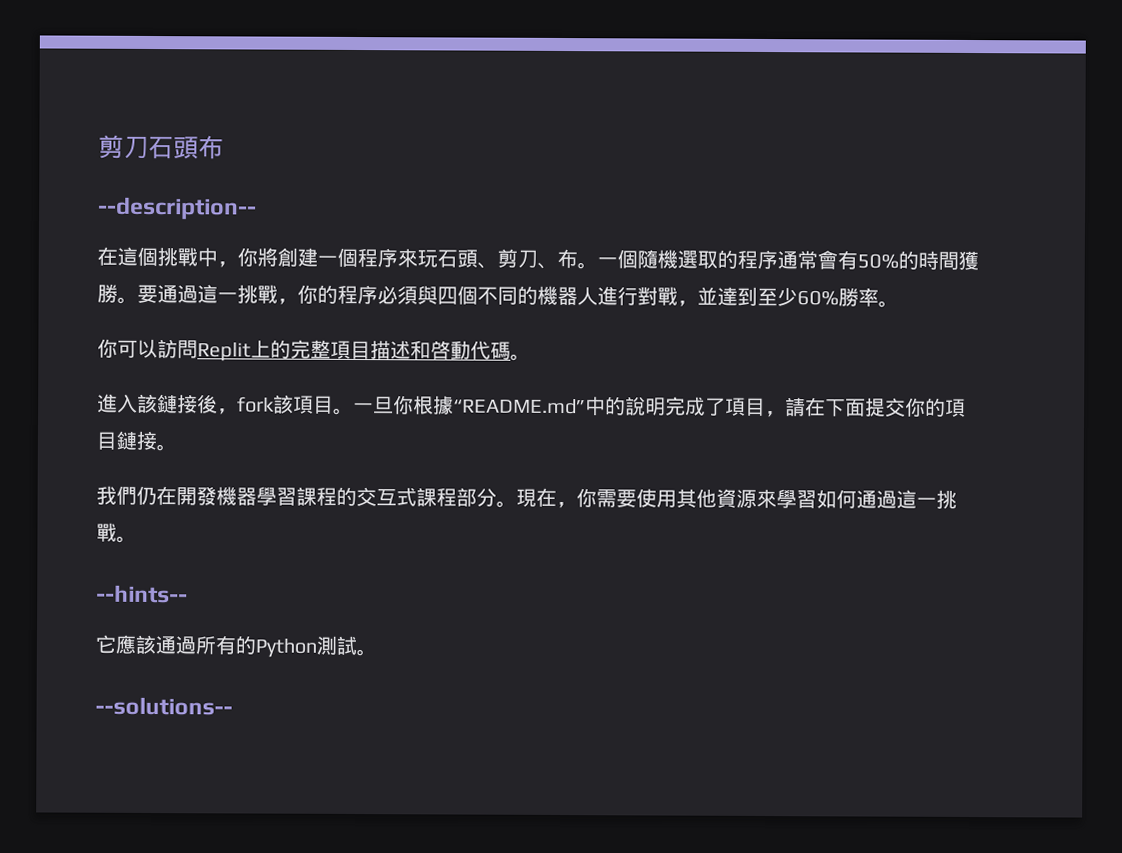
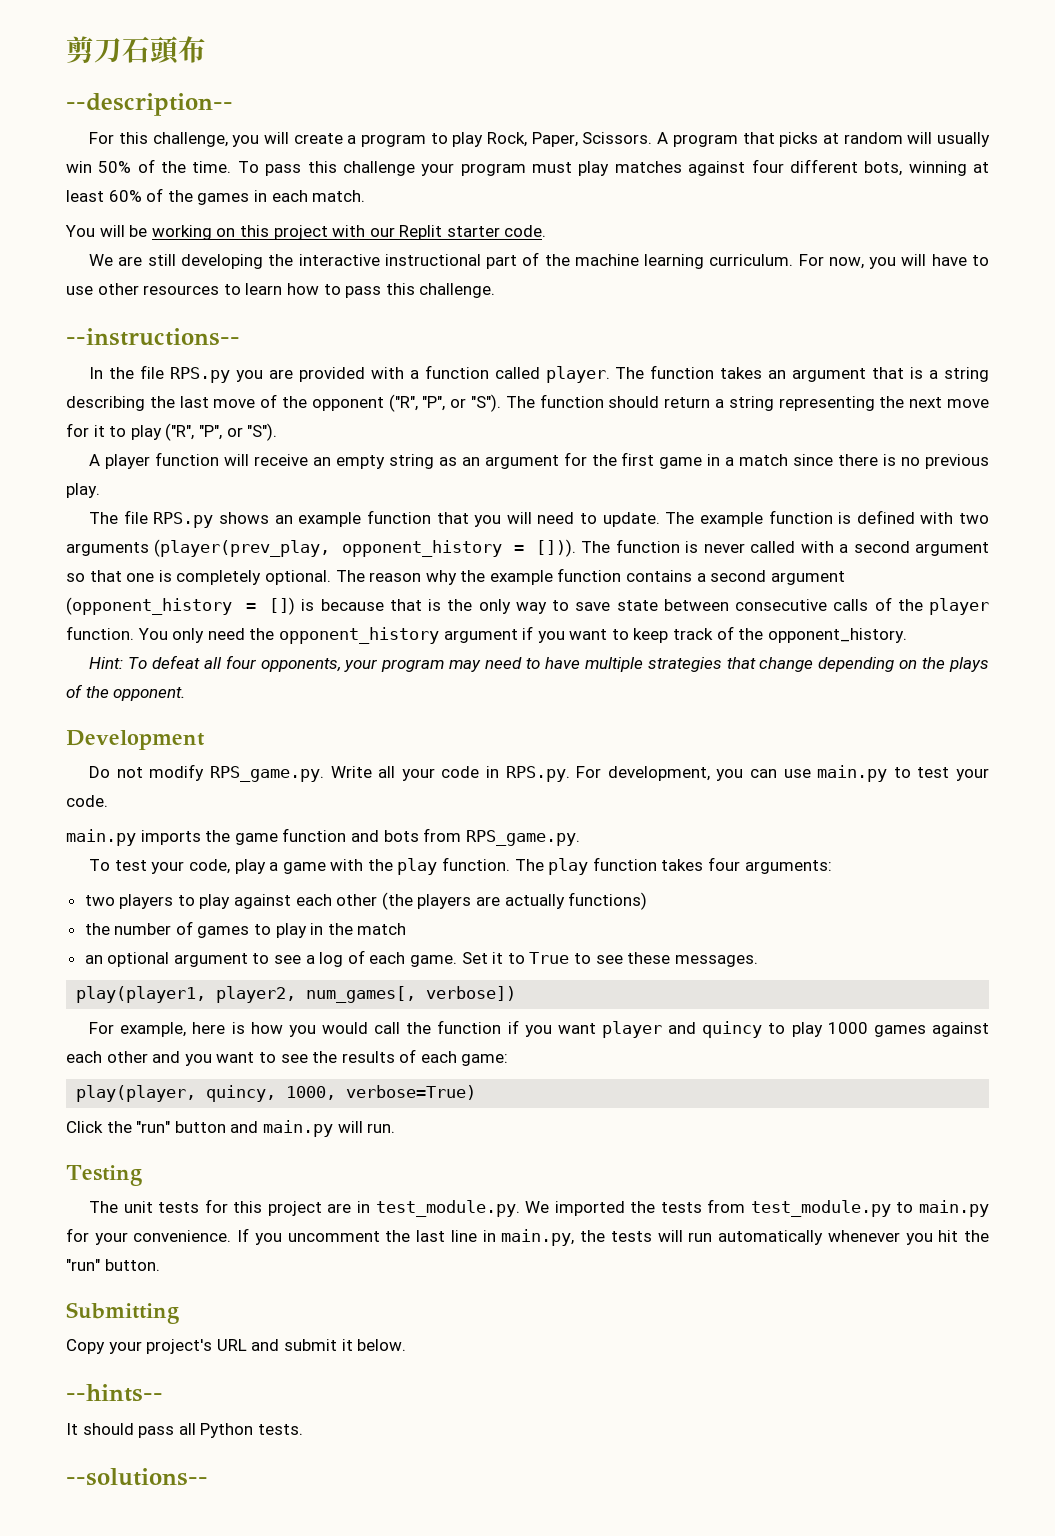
[97,246,979,271] [97,283,899,308] [97,338,531,362] [97,393,966,418] [96,430,177,452] [96,485,957,509] [96,522,137,543] [96,584,188,604] [95,634,377,658] 在這個挑戰中，你將創建一個程序來玩石頭、剪刀、布。一個隨機選取的程序通常會有50%的時間獲勝。要通過這一挑戰，你的程序必須與四個不同的機器人進行對戰，並達到至少60%勝率。 // 你可以訪問Replit上的完整項目描述和啓動代碼。 // 進入該鏈接後，fork該項目。一旦你根據“README.md”中的說明完成了項目，請在下面提交你的項目鏈接。 // 我們仍在開發機器學習課程的交互式課程部分。現在，你需要使用其他資源來學習如何通過這一挑戰。 // --hints-- // 它應該通過所有的Python測試。 -> [89,132,991,147] [66,159,989,176] [66,188,366,205] [65,225,547,240] [89,252,990,269] [66,283,496,298] [66,328,240,346] [89,365,990,383] [66,394,989,412] [66,423,278,441] [89,452,989,469] [66,483,100,498] [89,510,990,528] [66,539,990,557] [66,568,845,585] [66,597,990,615] [66,626,907,644] [89,655,989,672] [66,684,186,701] [66,730,205,750] [89,764,989,782] [66,795,108,807] [66,828,580,846] [89,857,832,875] [84,892,648,910] [84,921,407,938] [84,950,758,967] [76,986,517,1003] [89,1020,990,1038] [66,1049,509,1066] [76,1085,477,1102] [66,1120,396,1137] [66,1165,142,1186] [89,1199,989,1217] [66,1228,989,1246] [66,1259,160,1271] [66,1302,179,1324] [66,1339,407,1354] [66,1384,163,1402] [66,1423,303,1438] For this challenge, you will create a program to play Rock, Paper, Scissors. A program that picks at random will usually win 50% of the time. To pass this challenge your program must play matches against four different bots, winning at least 60% of the games in each match. // You will be working on this project with our Replit starter code. // We are still developing the interactive instructional part of the machine learning curriculum. For now, you will have to use other resources to learn how to pass this challenge. // --instructions-- // In the file RPS.py you are provided with a function called player. The function takes an argument that is a string describing the last move of the opponent ("R", "P", or "S"). The function should return a string representing the next move for it to play ("R", "P", or "S"). // A player function will receive an empty string as an argument for the first game in a match since there is no previous play. // The file RPS.py shows an example function that you will need to update. The example function is defined with two arguments (player(prev_play, opponent_history = [])). The function is never called with a second argument so that one is completely optional. The reason why the example function contains a second argument (opponent_history = []) is because that is the only way to save state between consecutive calls of the player function. You only need the opponent_history argument if you want to keep track of the opponent_history. // Hint: To defeat all four opponents, your program may need to have multiple strategies that change depending on the plays of the opponent. // Development // Do not modify RPS_game.py. Write all your code in RPS.py. For development, you can use main.py to test your code. // main.py imports the game function and bots from RPS_game.py. // To test your code, play a game with the play function. The play function takes four arguments: // two players to play against each other (the players are actually functions) // the number of games to play in the match // an optional argument to see a log of each game. Set it to True to see these messages. // play(player1, player2, num_games[, verbose]) // For example, here is how you would call the function if you want player and quincy to play 1000 games against each other and you want to see the results of each game: // play(player, quincy, 1000, verbose=True) // Click the "run" button and main.py will run. // Testing // The unit tests for this project are in test_module.py. We imported the tests from test_module.py to main.py for your convenience. If you uncomment the last line in main.py, the tests will run automatically whenever you hit the "run" button. // Submitting // Copy your project's URL and submit it below. // --hints-- // It should pass all Python tests.

